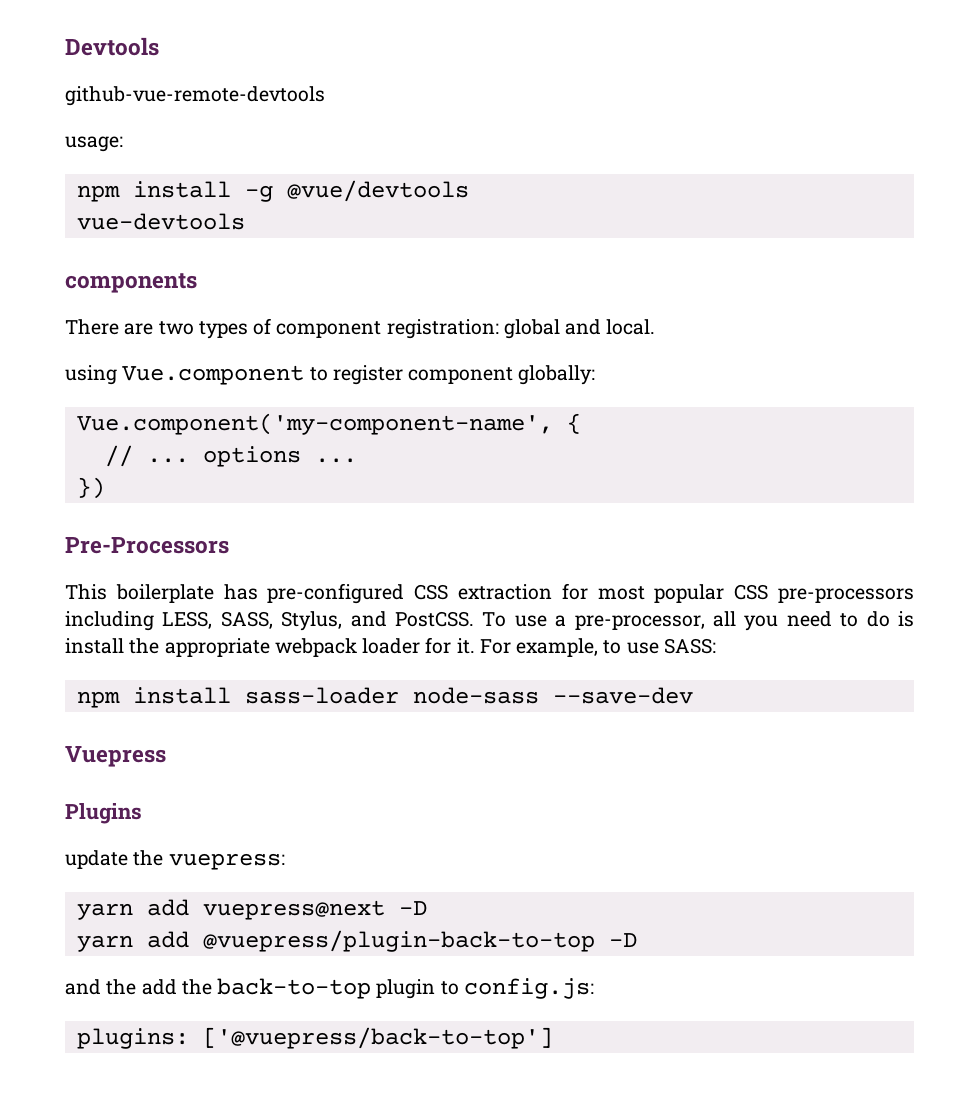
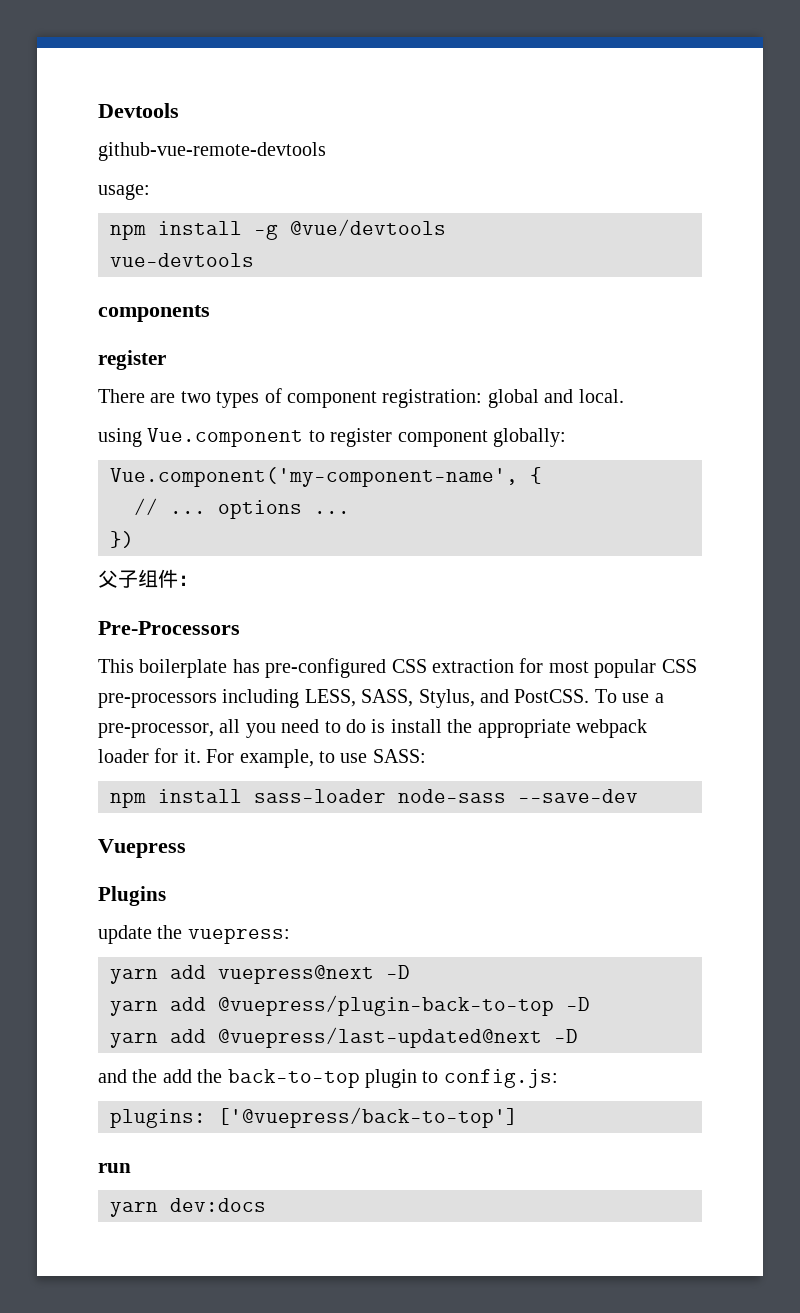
(197, 283) none -> [98,350,166,370] // register
(105, 488) none -> [98,569,198,588] // 父子组件：
(637, 940) none -> [110,1027,578,1048] // yarn add @vuepress/last-updated@next -D
(553, 1038) none -> [98,1163,131,1173] [110,1198,266,1217] // run // yarn dev:docs

